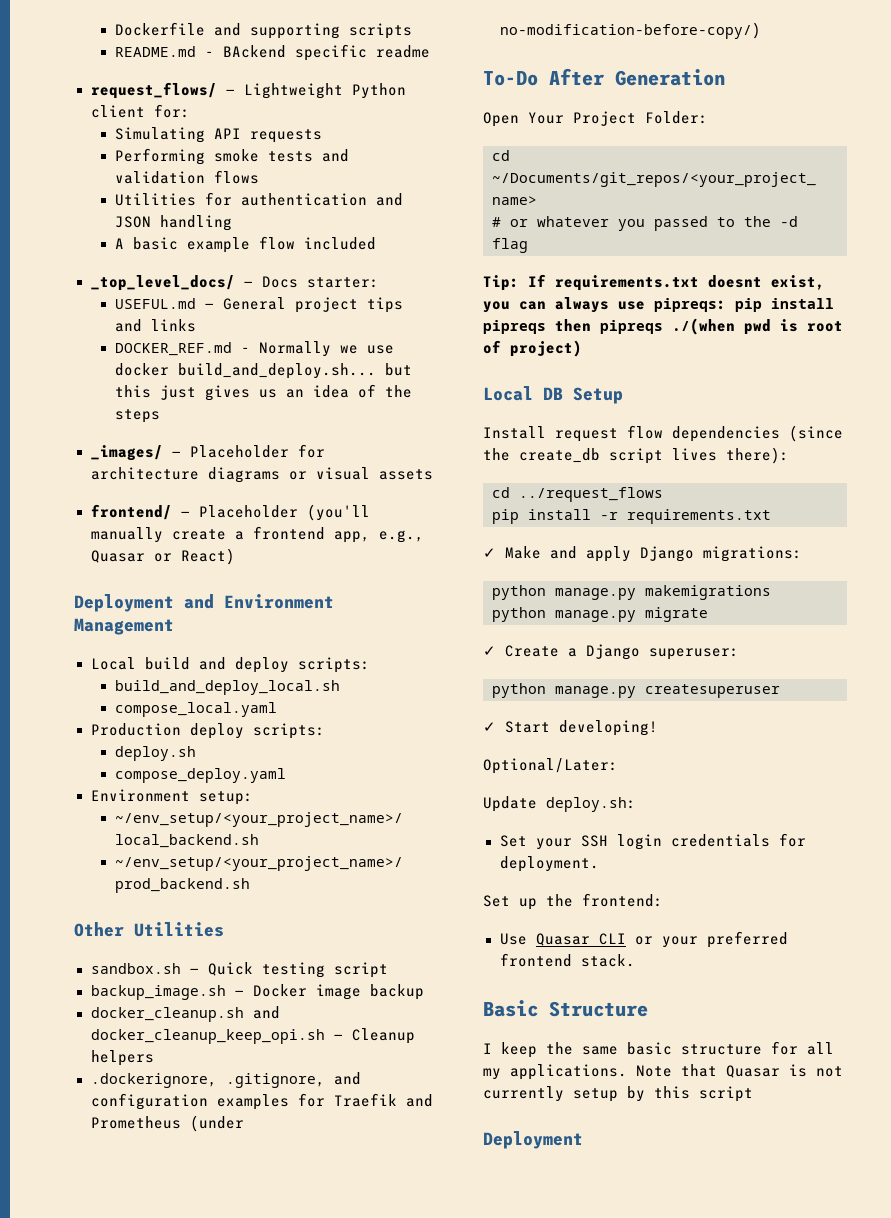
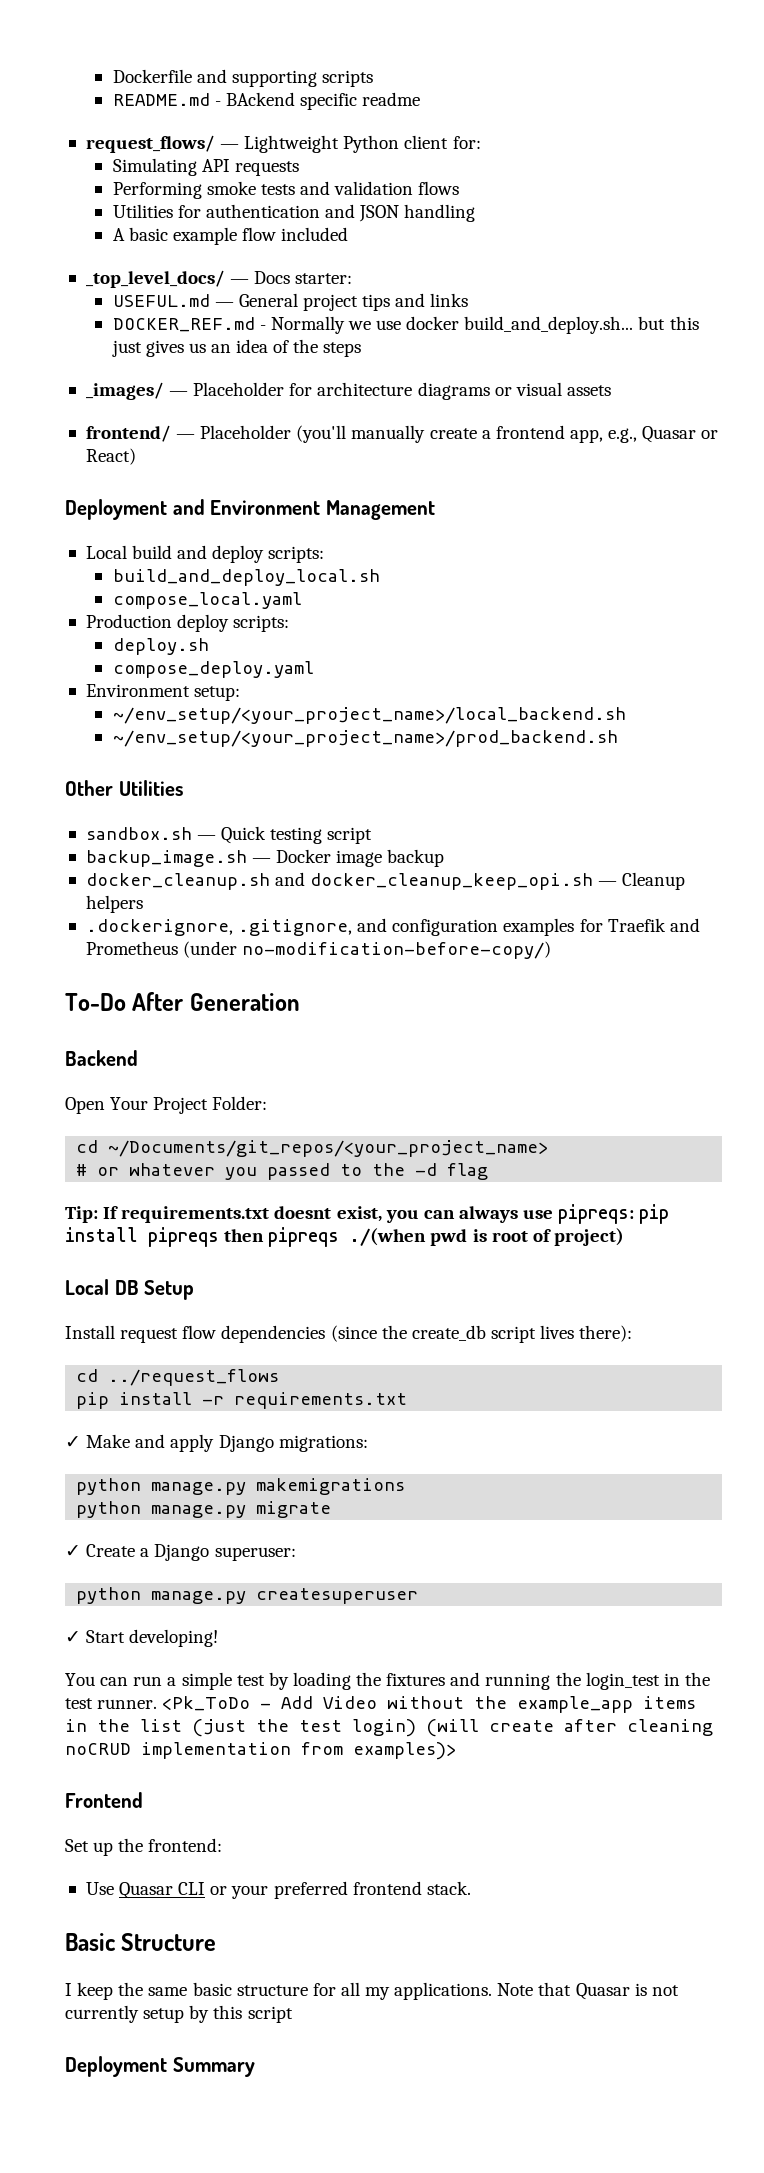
(725, 77) none -> [65,1050,138,1066] // Backend
[483,758,618,774] [483,796,636,812] [499,833,806,850] [499,856,599,872] Optional/Later: // Update deploy.sh: // Set your SSH login credentials for deployment. -> [65,1672,710,1690] [65,1696,697,1713] [65,1719,713,1737] [65,1742,456,1760] [65,1792,143,1808] You can run a simple test by loading the fixtures and running the login_test in the test runner. <Pk_ToDo - Add Video without the example_app items in the list (just the test login) (will create after cleaning noCRUD implementation from examples)> // Frontend
(583, 1140) none -> [172,2057,255,2077] Summary

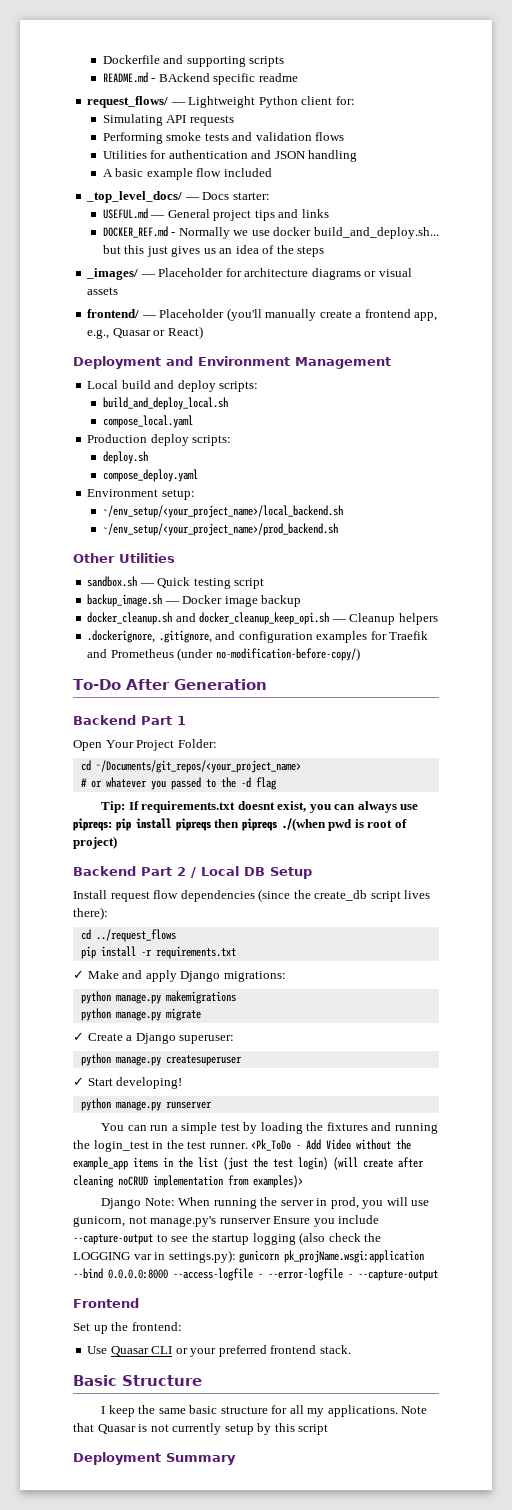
(138, 1058) none -> [141,716,186,725] Part 1
(624, 1237) none -> [73,866,196,878] Backend Part 2 /
(219, 1638) none -> [80,1098,212,1111] // python manage.py runserver
(456, 1751) none -> [101,1197,430,1209] [73,1215,380,1227] [73,1232,382,1245] [73,1250,425,1263] [73,1268,438,1281] // Django Note: When running the server in prod, you will use gunicorn, not manage.py's runserver Ensure you include --capture-output to see the startup logging (also check the LOGGING var in settings.py): gunicorn pk_projName.wsgi:application --bind 0.0.0.0:8000 --access-logfile - --error-logfile - --capture-output

